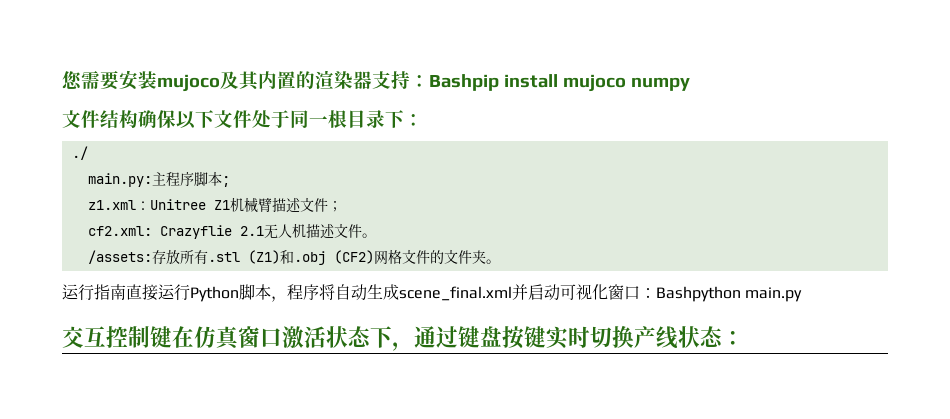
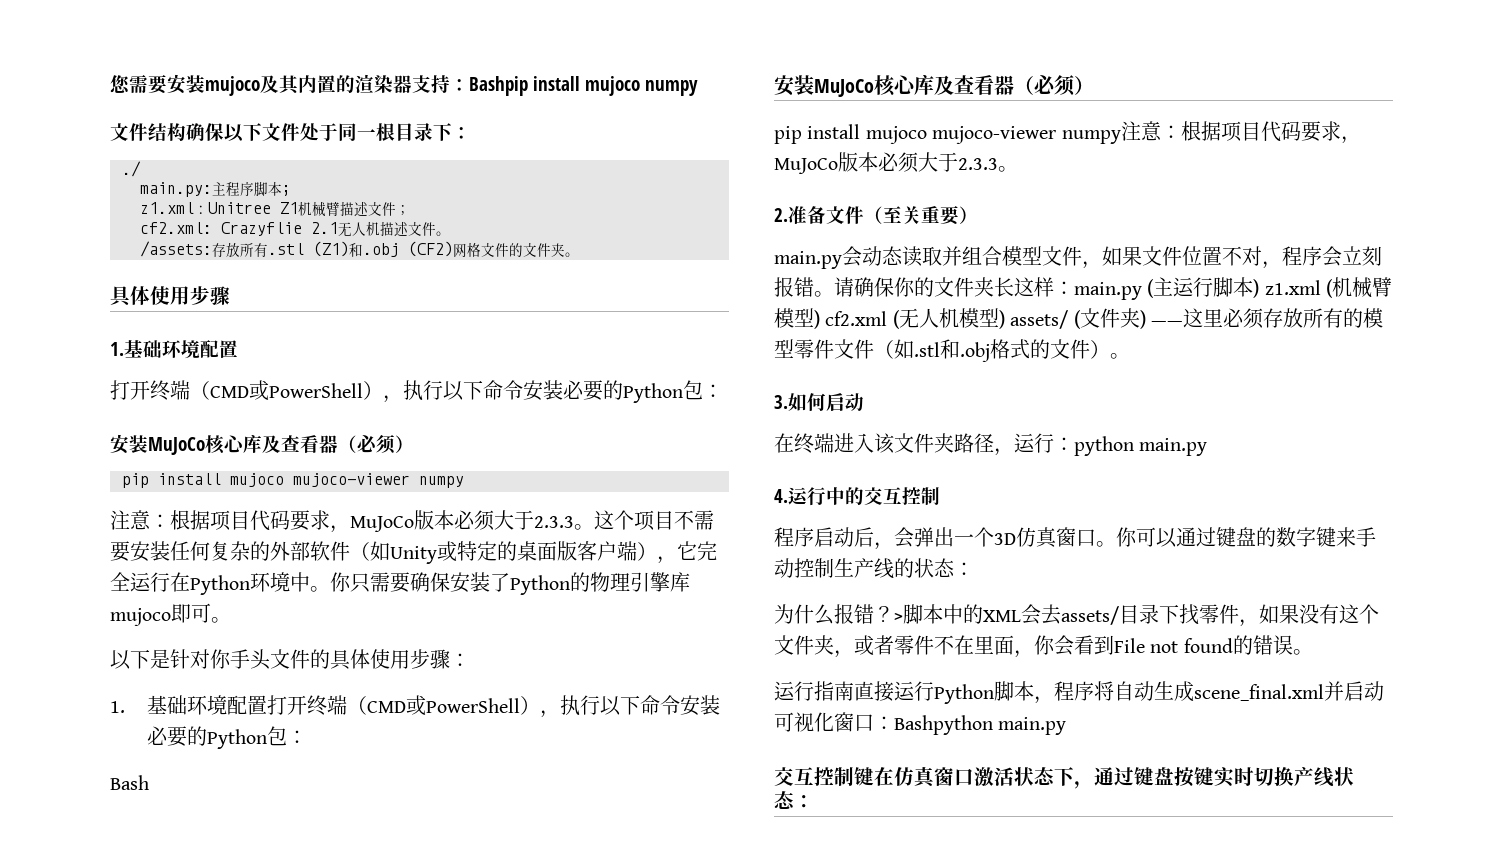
(500, 261) none -> [110,286,230,307] [110,340,238,359] [110,380,723,403] [110,434,414,455] [122,473,464,488] [110,510,714,533] [110,541,717,564] [110,572,690,595] [110,603,231,626] [110,649,470,670] [110,695,721,718] [147,726,308,749] [110,775,149,790] [774,74,1094,97] [774,121,1361,144] [774,152,1018,174] [774,206,978,225] [774,246,1382,269] [774,277,1393,300] [774,308,1383,329] [774,339,1130,362] [774,393,864,411] [774,433,1208,456] [774,487,940,506] [774,527,1376,550] [774,558,974,579] [774,604,1379,627] [774,635,1313,658] // 具体使用步骤 // 1.基础环境配置 // 打开终端（CMD或PowerShell），执行以下命令安装必要的Python包： // 安装MuJoCo核心库及查看器（必须） // pip install mujoco mujoco-viewer numpy // 注意：根据项目代码要求，MuJoCo版本必须大于2.3.3。这个项目不需要安装任何复杂的外部软件（如Unity或特定的桌面版客户端），它完全运行在Python环境中。你只需要确保安装了Python的物理引擎库mujoco即可。 // 以下是针对你手头文件的具体使用步骤： // 1.基础环境配置打开终端（CMD或PowerShell），执行以下命令安装必要的Python包： // Bash // 安装MuJoCo核心库及查看器（必须） // pip install mujoco mujoco-viewer numpy注意：根据项目代码要求，MuJoCo版本必须大于2.3.3。 // 2.准备文件（至关重要） // main.py会动态读取并组合模型文件，如果文件位置不对，程序会立刻报错。请确保你的文件夹长这样：main.py (主运行脚本) z1.xml (机械臂模型) cf2.xml (无人机模型) assets/ (文件夹) ——这里必须存放所有的模型零件文件（如.stl和.obj格式的文件）。 // 3.如何启动 // 在终端进入该文件夹路径，运行：python main.py // 4.运行中的交互控制 // 程序启动后，会弹出一个3D仿真窗口。你可以通过键盘的数字键来手动控制生产线的状态： // 为什么报错？>脚本中的XML会去assets/目录下找零件，如果没有这个文件夹，或者零件不在里面，你会看到File not found的错误。

